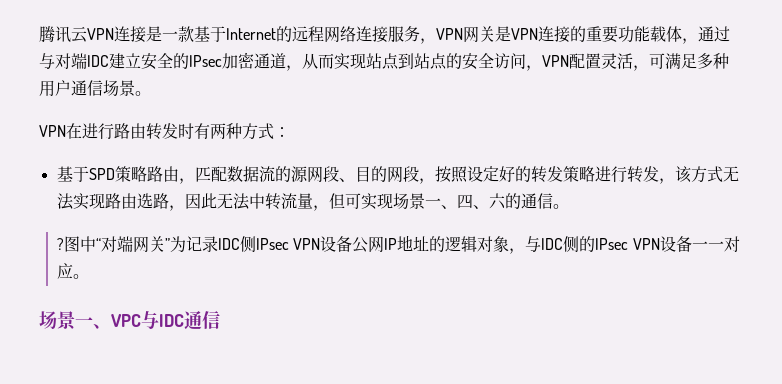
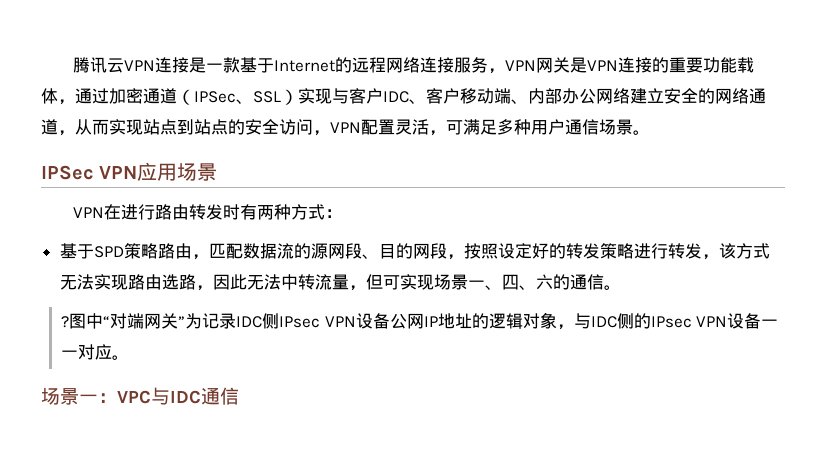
[39,53,109,69] 与对端IDC -> [109,88,630,105] 加密通道（IPSec、SSL）实现与客户IDC、客户移动端、内部办公网络
[189,52,254,69] IPsec加密 -> [715,88,749,104] 网络
(151, 93) none -> [41,162,218,181] // IPSec VPN应用场景
[93,324,111,329] 、 -> [98,393,117,403] ：

